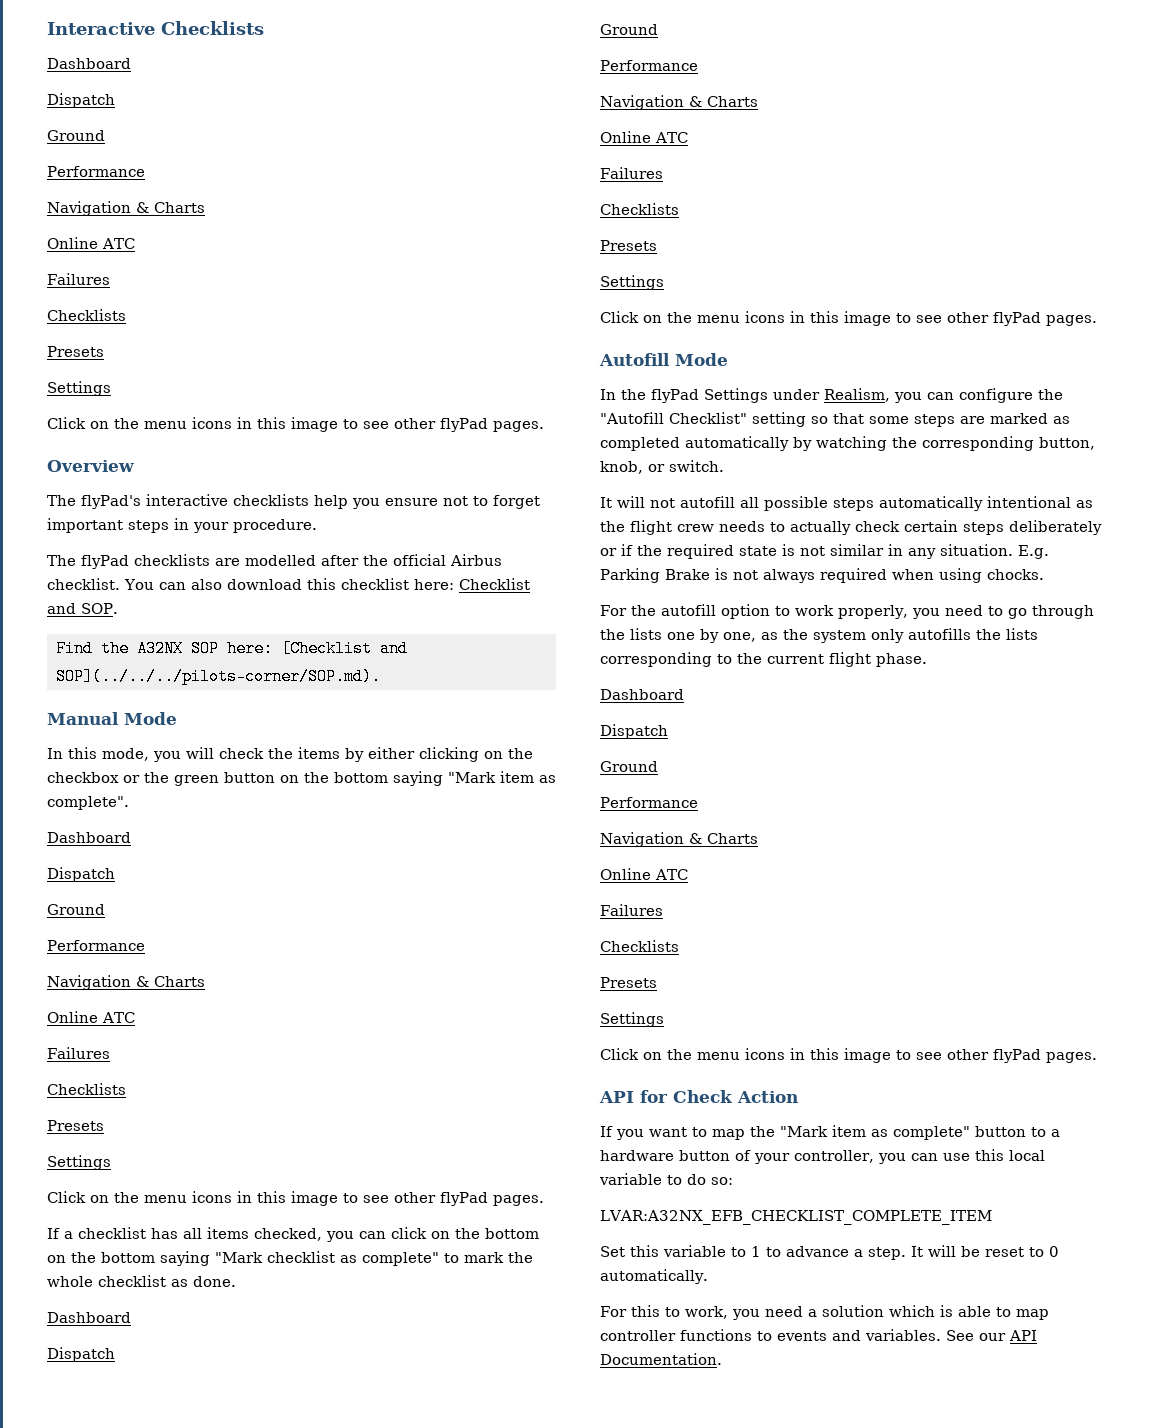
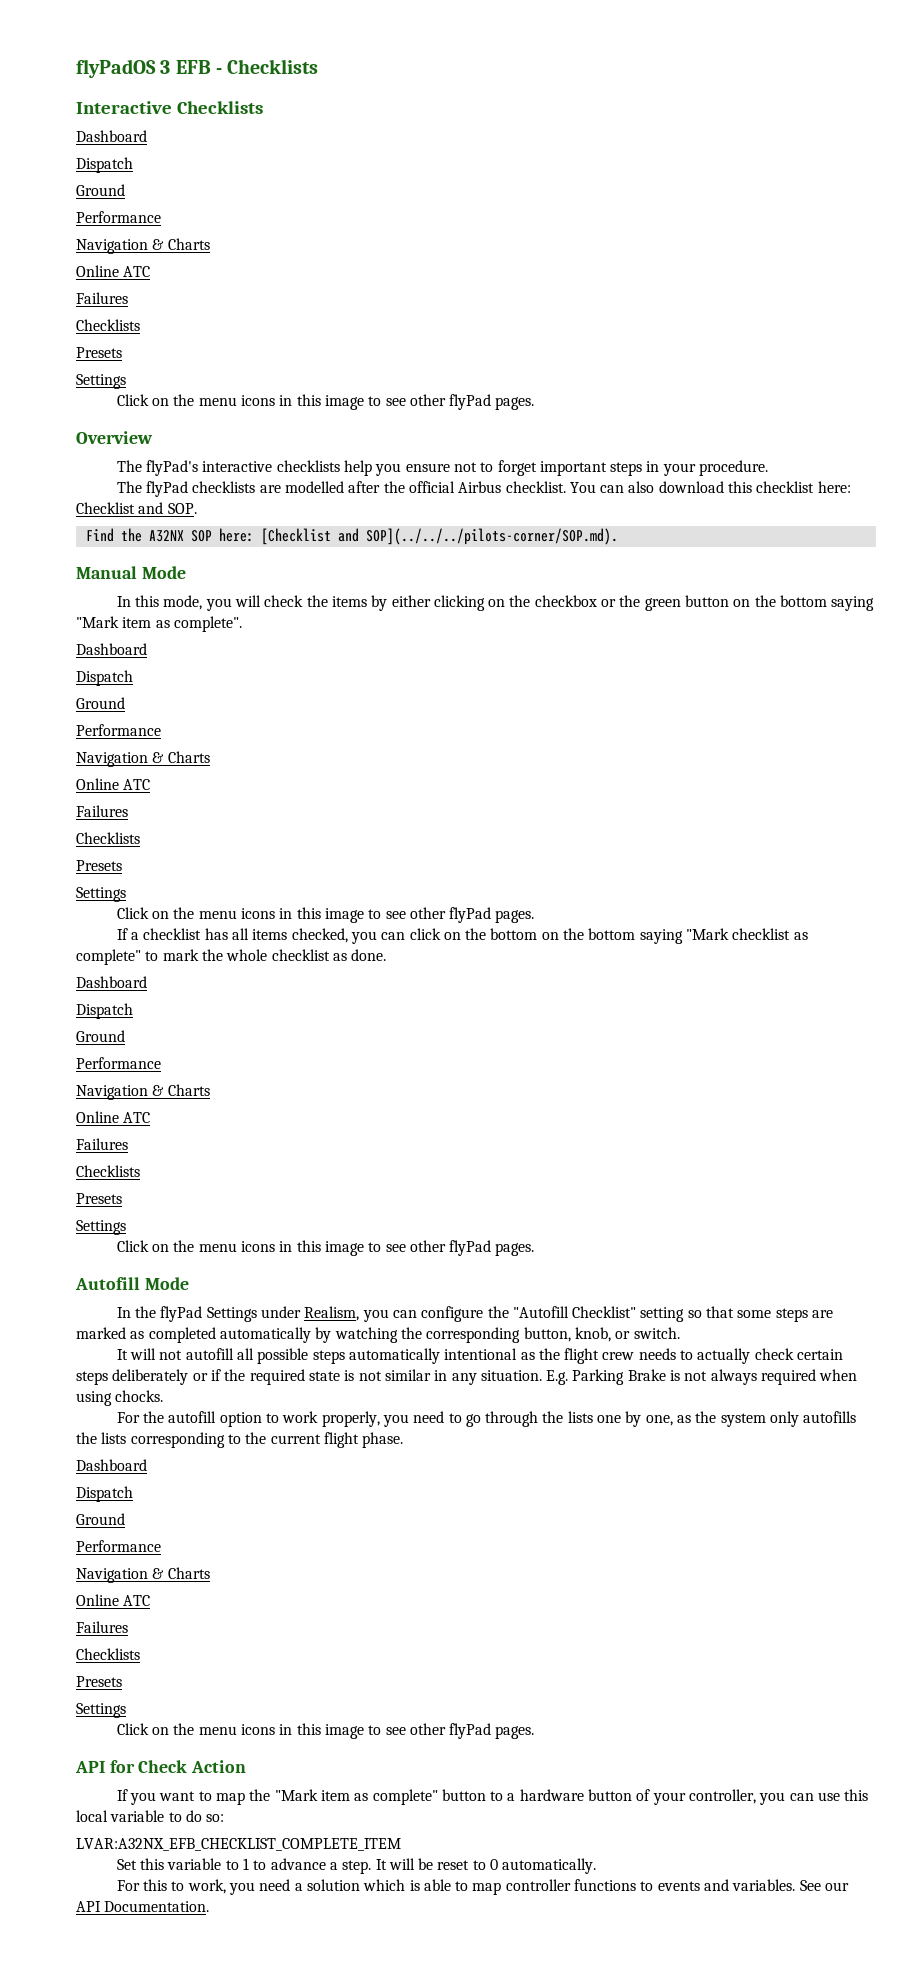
(47, 28) none -> [76,59,319,78] flyPadOS 3 EFB - Checklists //

